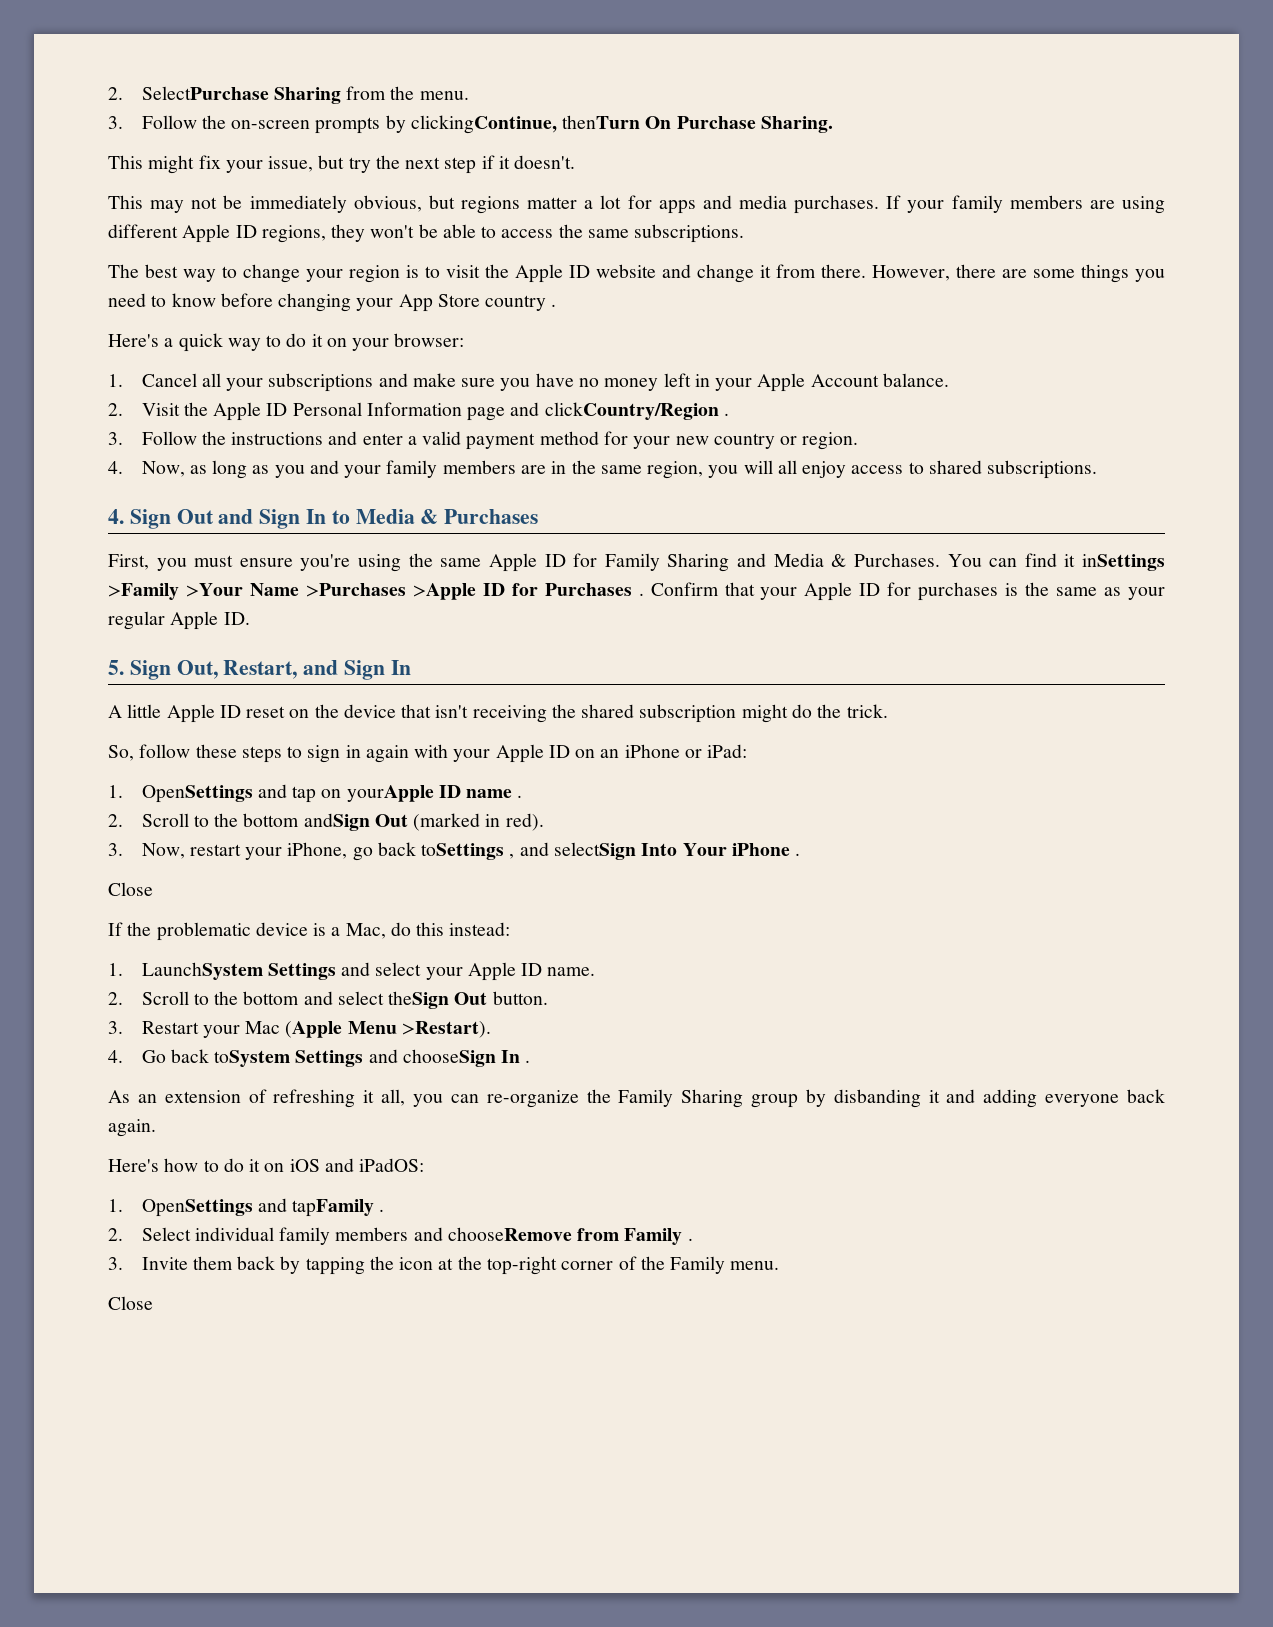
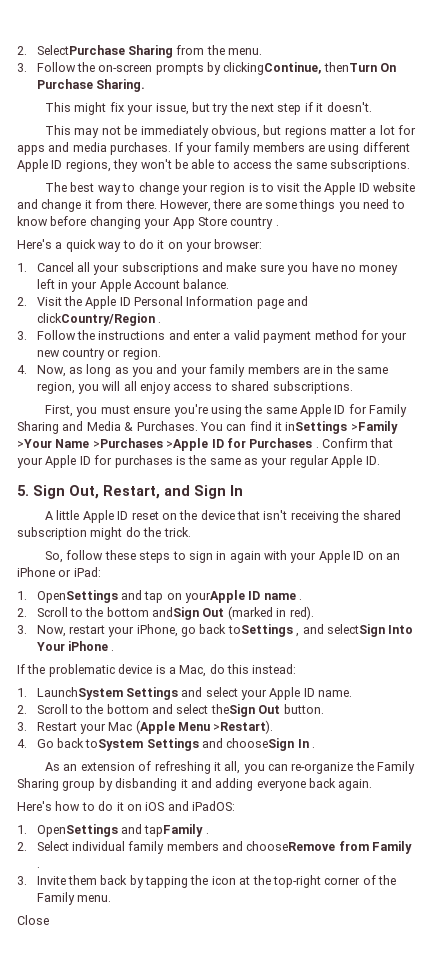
[108,509,539,529] // 4. Sign Out and Sign In to Media & Purchases -> (353, 387) none
[108,882,153,896] // Close -> (115, 650) none

